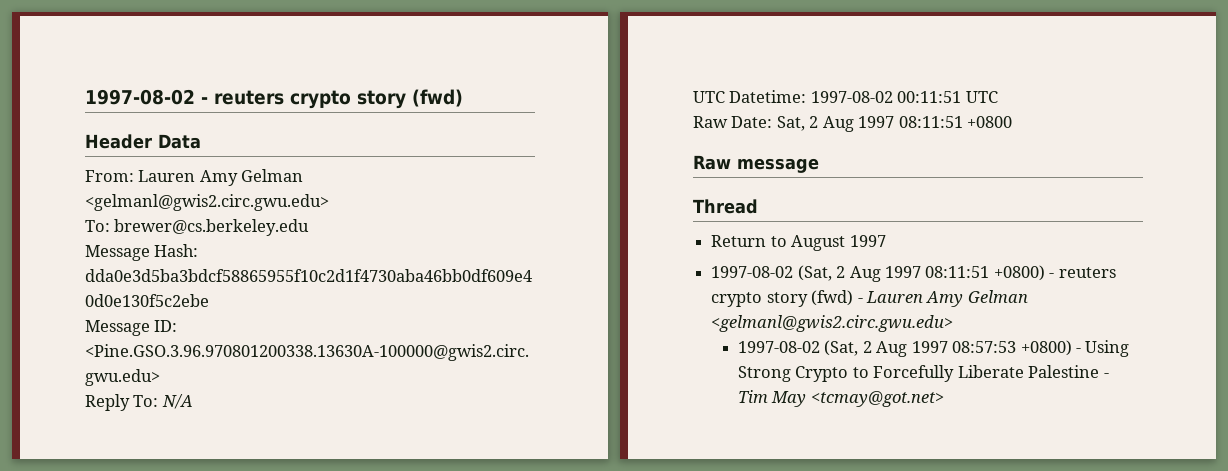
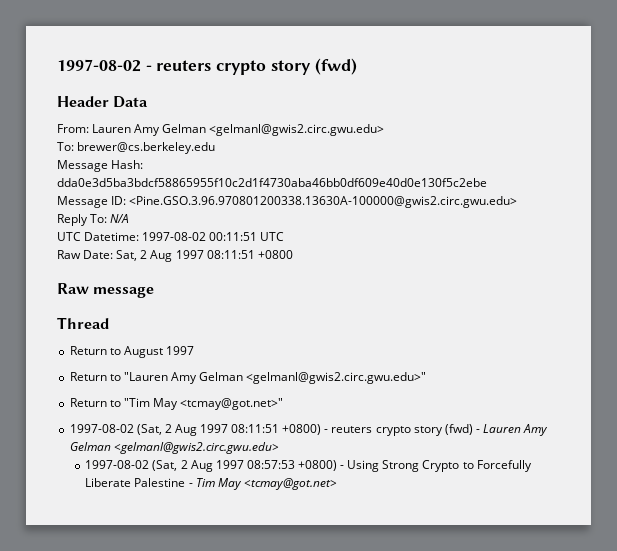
(886, 241) none -> [69,372,427,384] [69,398,284,410] // Return to "Lauren Amy Gelman <gelmanl@gwis2.circ.gwu.edu>" // Return to "Tim May <tcmay@got.net>"

